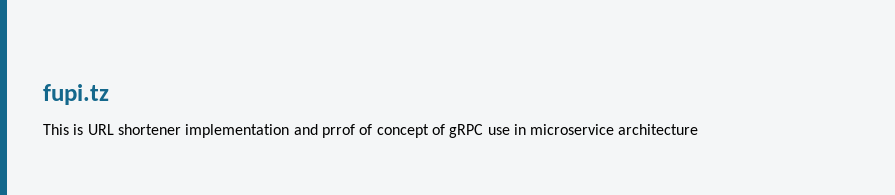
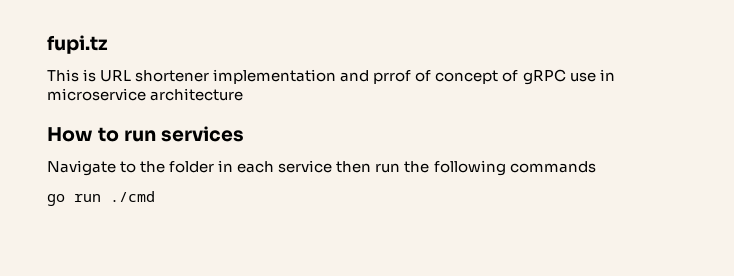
(699, 129) none -> [47,126,245,142] [47,160,596,176] [47,191,155,206] // How to run services // Navigate to the folder in each service then run the following commands // go run ./cmd

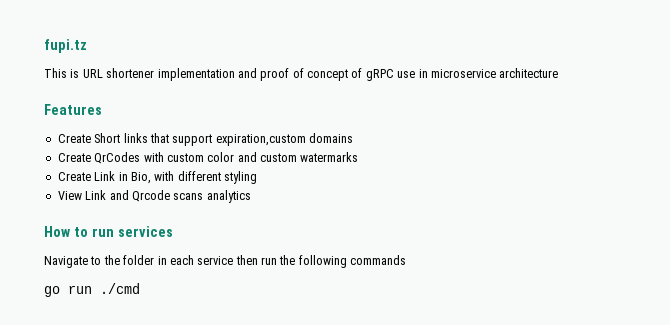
[373,70,412,84] prrof -> [260,68,290,81] proof
(244, 94) none -> [44,104,102,115] [57,133,353,146] [57,152,359,164] [57,171,257,184] [57,190,251,203] // Features // Create Short links that support expiration,custom domains // Create QrCodes with custom color and custom watermarks // Create Link in Bio, with different styling // View Link and Qrcode scans analytics

